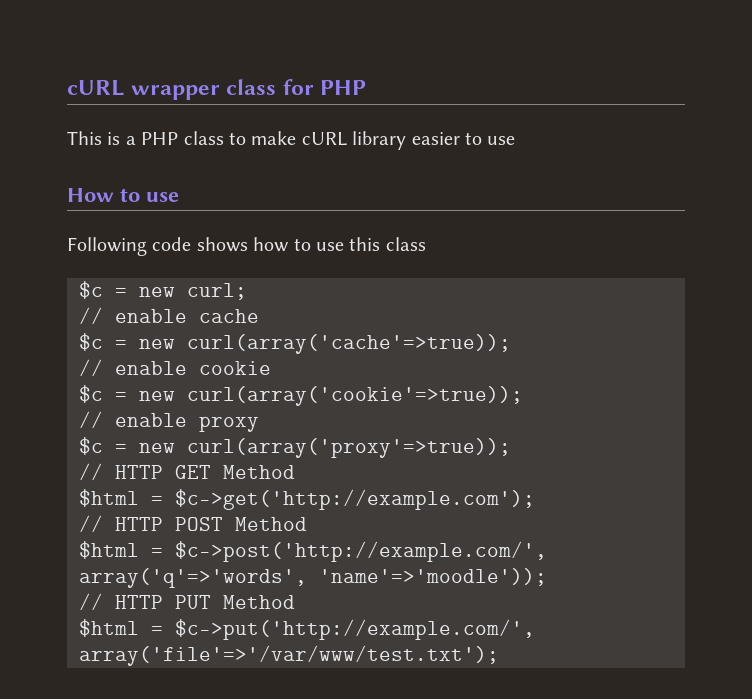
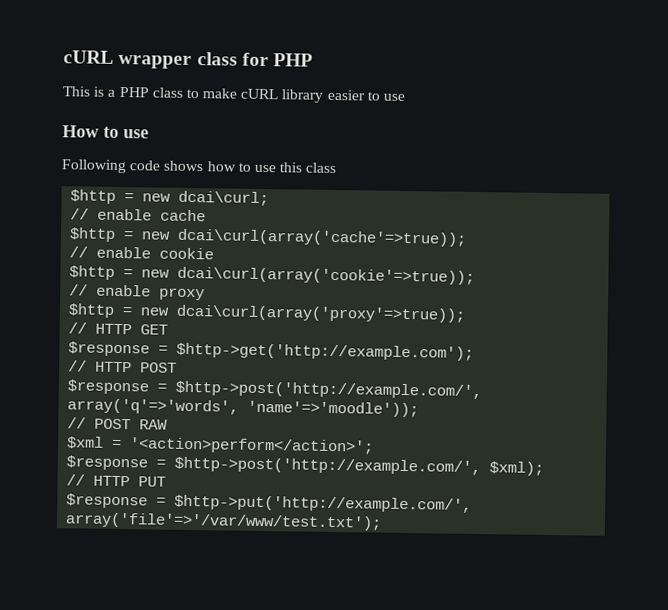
[79,281,247,300] $c = new curl; -> [70,189,270,207] $http = new dcai\curl;
[79,333,511,354] $c = new curl(array('cache'=>true)); -> [69,227,468,247] $http = new dcai\curl(array('cache'=>true));
[79,385,523,406] $c = new curl(array('cookie'=>true)); -> [69,265,476,285] $http = new dcai\curl(array('cookie'=>true));
[79,437,511,458] $c = new curl(array('proxy'=>true)); -> [68,303,466,323] $http = new dcai\curl(array('proxy'=>true));
[223,465,295,479] [79,489,535,510] Method // $html = $c->get('http://example.com'); -> [68,341,475,361] // $response = $http->get('http://example.com');
[235,517,307,531] [79,541,547,562] [79,568,547,588] Method // $html = $c->post('http://example.com/', array('q'=>'words', 'name'=>'moodle')); -> [67,379,483,400] [67,398,420,418] [67,417,169,430] [66,436,375,455] [66,455,545,476] // $response = $http->post('http://example.com/', array('q'=>'words', 'name'=>'moodle')); // // POST RAW // $xml = '<action>perform</action>'; // $response = $http->post('http://example.com/', $xml);
[223,595,295,609] [79,619,535,640] Method // $html = $c->put('http://example.com/', -> [66,493,473,513] // $response = $http->put('http://example.com/',

